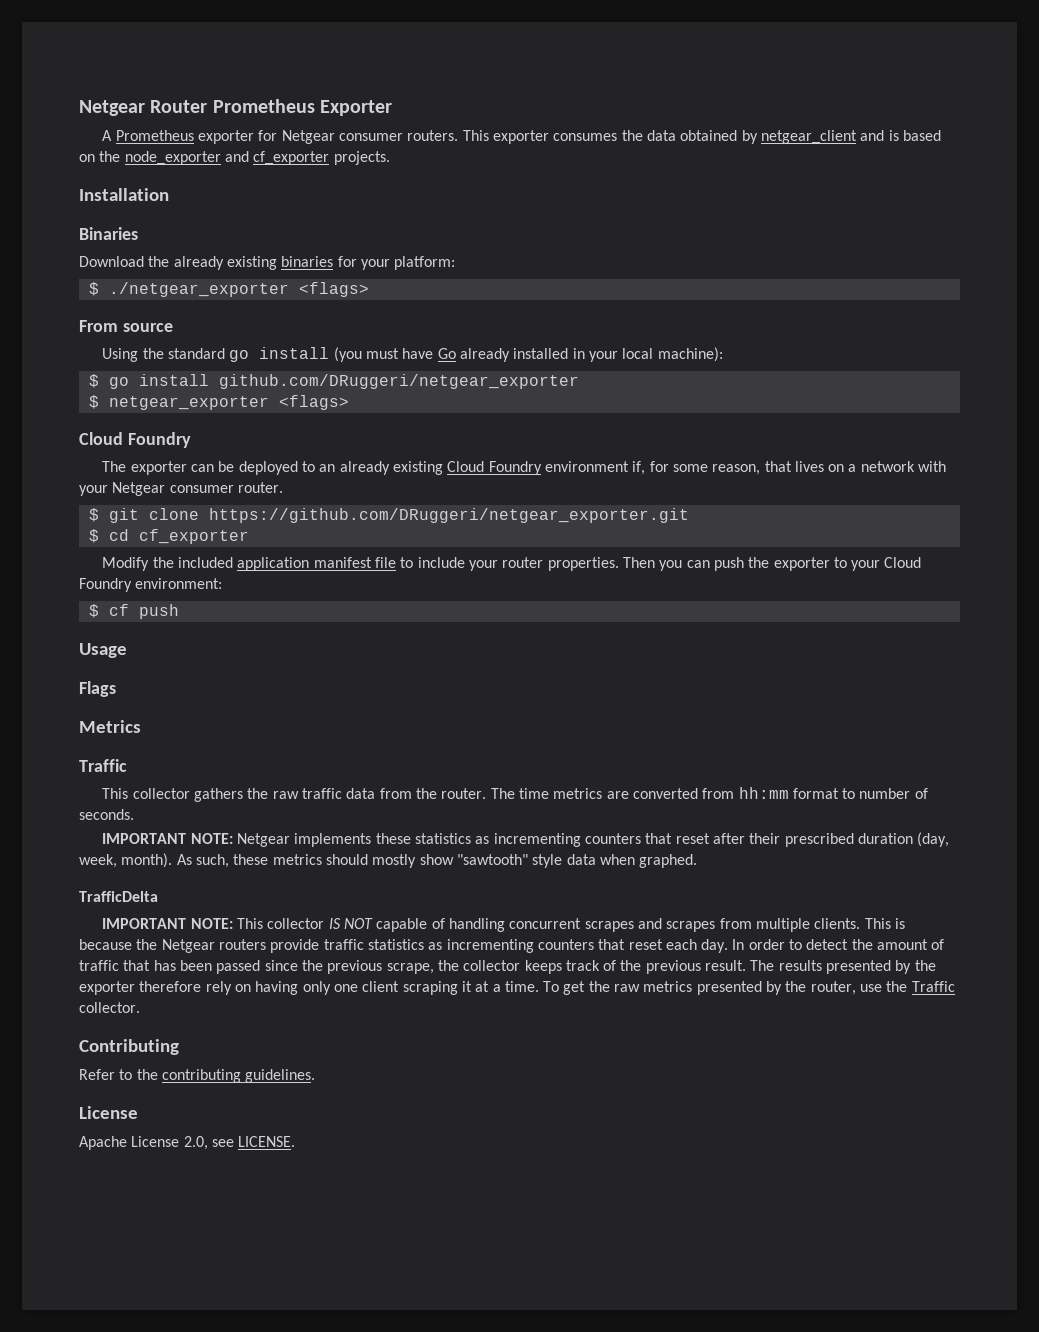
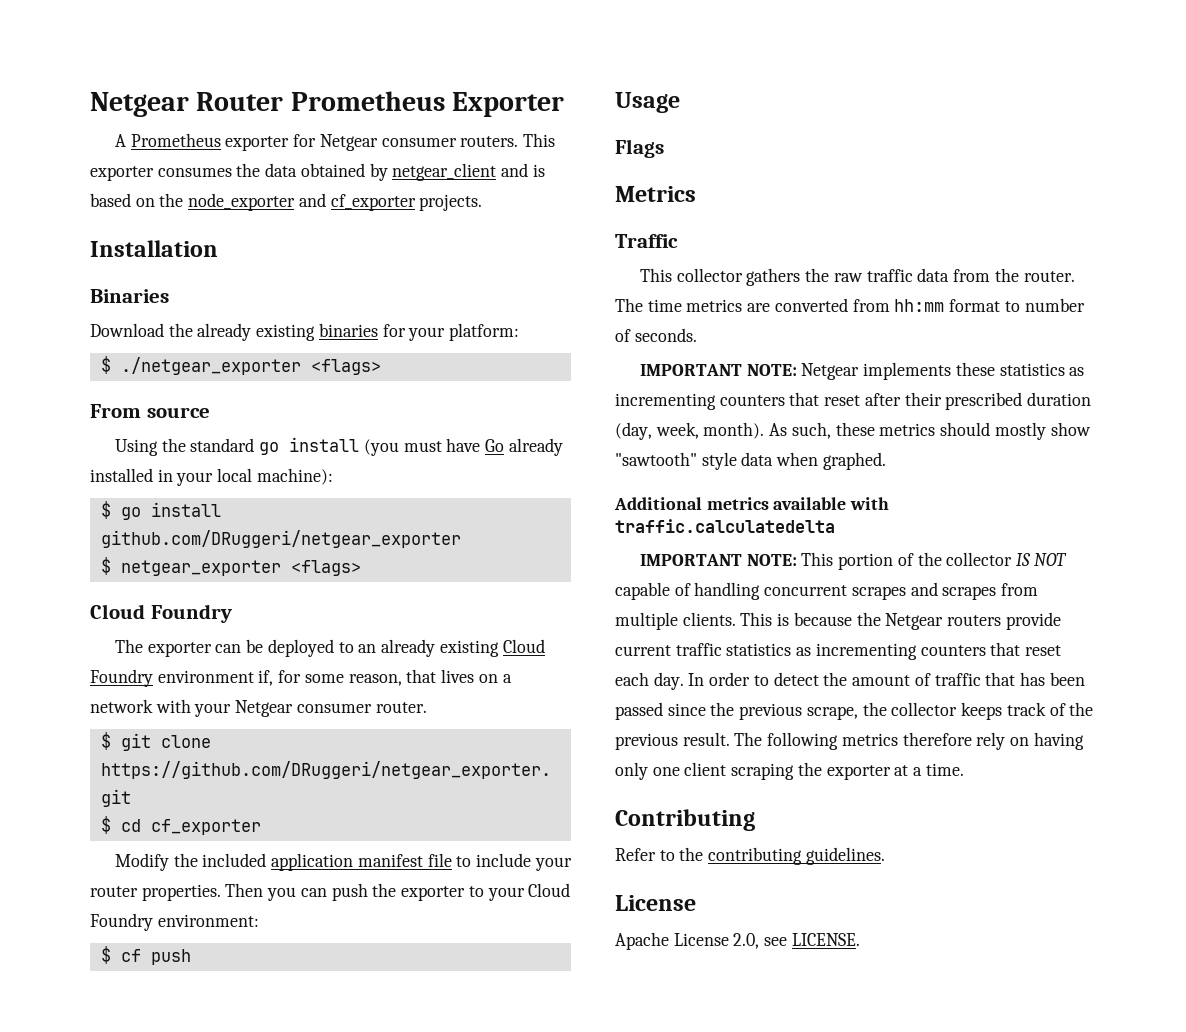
[79,891,158,902] TrafficDelta -> [614,497,890,510] [615,519,835,533] Additional metrics available with traffic.calculatedelta
(264, 923) none -> [838,552,942,570] portion of the
(320, 946) none -> [615,645,671,656] current
[778,960,936,974] [79,981,135,995] results presented by the exporter -> [767,732,898,750] following metrics
[461,981,472,992] it -> [797,762,891,780] the exporter
[543,981,955,995] [79,1002,140,1013] To get the raw metrics presented by the router, use the Traffic collector. -> (964, 769) none

